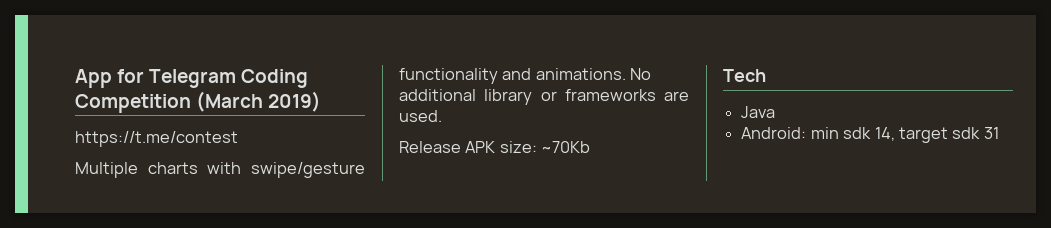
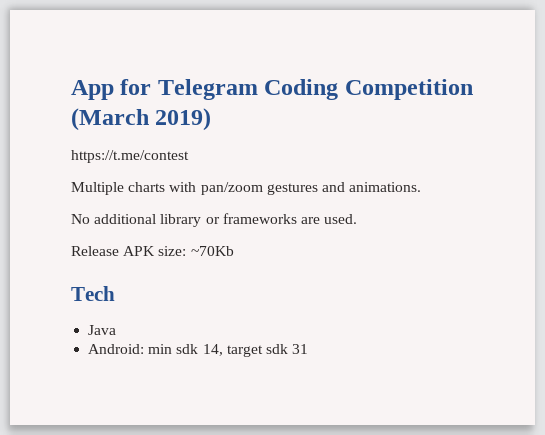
[250,162,365,178] [399,68,498,84] swipe/gesture functionality -> [200,182,318,195] pan/zoom gestures
(626, 74) none -> (422, 187) //

